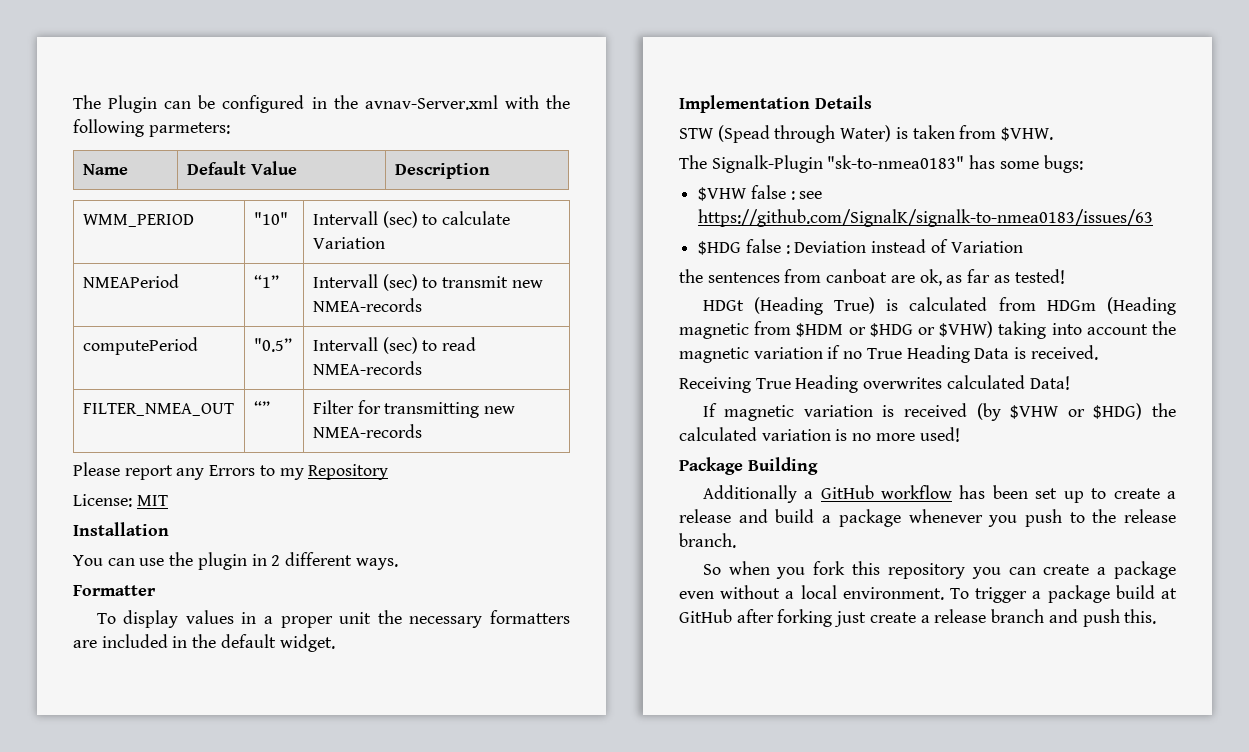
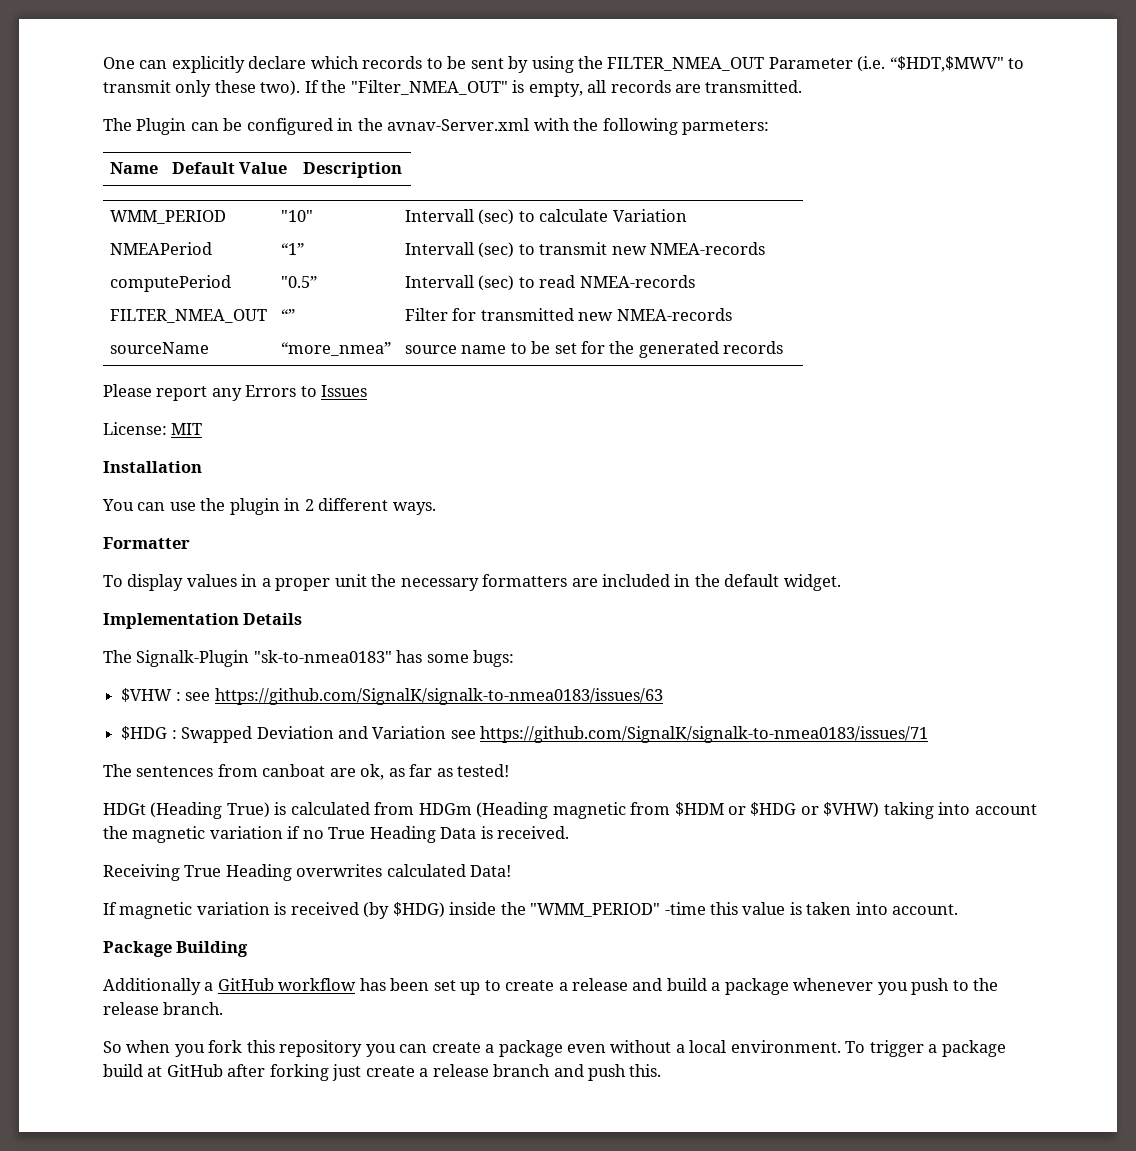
(73, 102) none -> [103,56,1025,73] [103,80,803,97] One can explicitly declare which records to be sent by using the FILTER_NMEA_OUT Parameter (i.e. “$HDT,$MWV" to transmit only these two). If the "Filter_NMEA_OUT" is empty, all records are transmitted. //
[384,402,516,418] [312,424,422,438] transmitting new NMEA-records -> [480,308,732,321] [109,342,209,354] [280,342,391,356] [404,341,784,358] transmitted new NMEA-records // sourceName | “more_nmea” | source name to be set for the generated records
[279,464,389,480] my Repository -> [321,385,368,397] Issues
[679,125,1054,143] // STW (Spead through Water) is taken from $VHW. -> (303, 619) none
[750,185,786,199] false -> (173, 695) none
[745,239,1023,254] [679,269,703,283] false : Deviation instead of Variation // the -> [171,726,929,743] [103,764,132,777] : Swapped Deviation and Variation see https://github.com/SignalK/signalk-to-nmea0183/issues/71 // The
[1010,403,1176,420] [679,427,960,442] $VHW or $HDG) the calculated variation is no more used! -> [392,902,959,918] $HDG) inside the "WMM_PERIOD" -time this value is taken into account.

